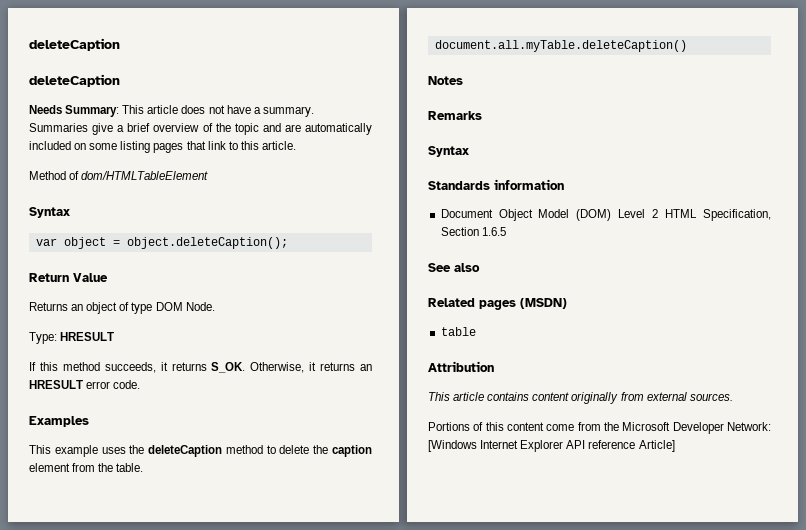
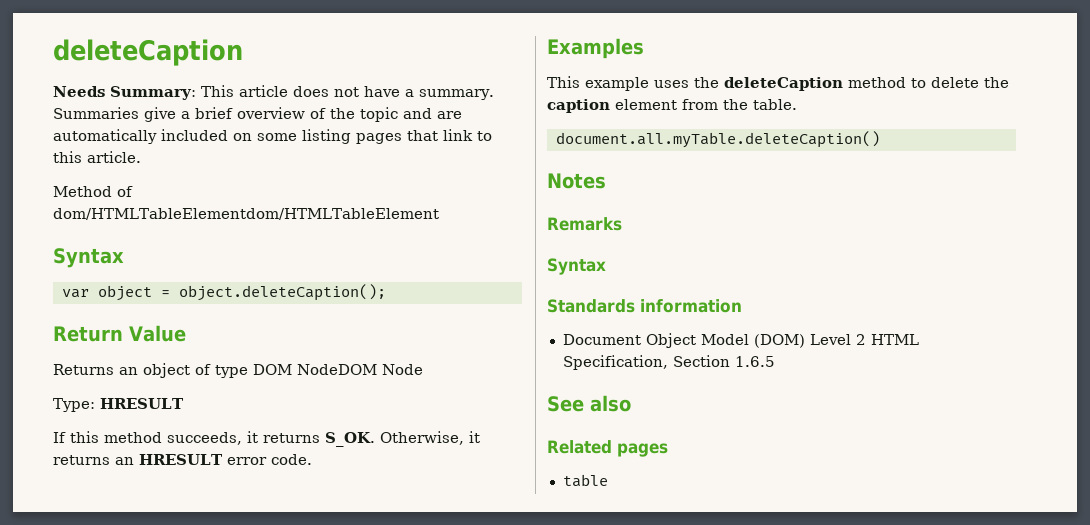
[29,38,120,51] [29,74,120,87] deleteCaption // deleteCaption -> [53,39,243,66] deleteCaption
[81,171,209,180] dom/HTMLTableElement -> [53,208,439,220] dom/HTMLTableElementdom/HTMLTableElement
[185,302,215,311] Node. -> [297,364,423,375] NodeDOM Node
[520,298,567,309] (MSDN) -> (668, 450) none
[428,361,494,372] [428,392,733,404] [428,422,771,434] [428,440,675,452] // Attribution // This article contains content originally from external sources. // Portions of this content come from the Microsoft Developer Network: [Windows Internet Explorer API reference Article] -> (608, 480) none

